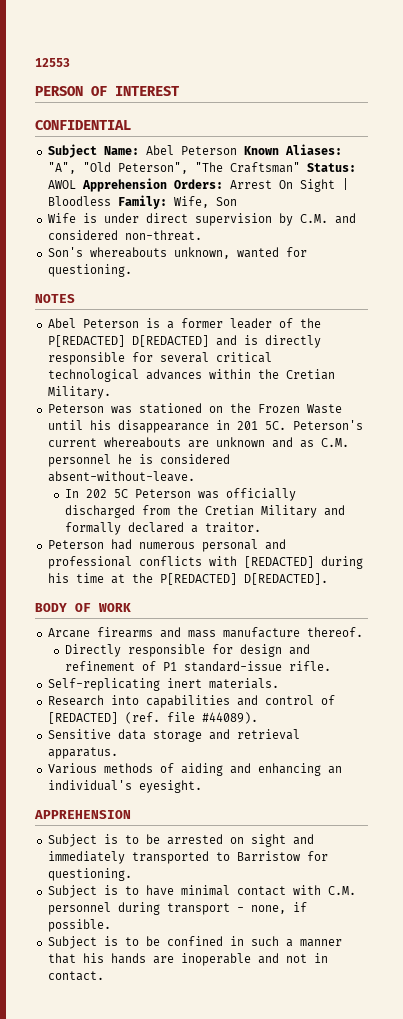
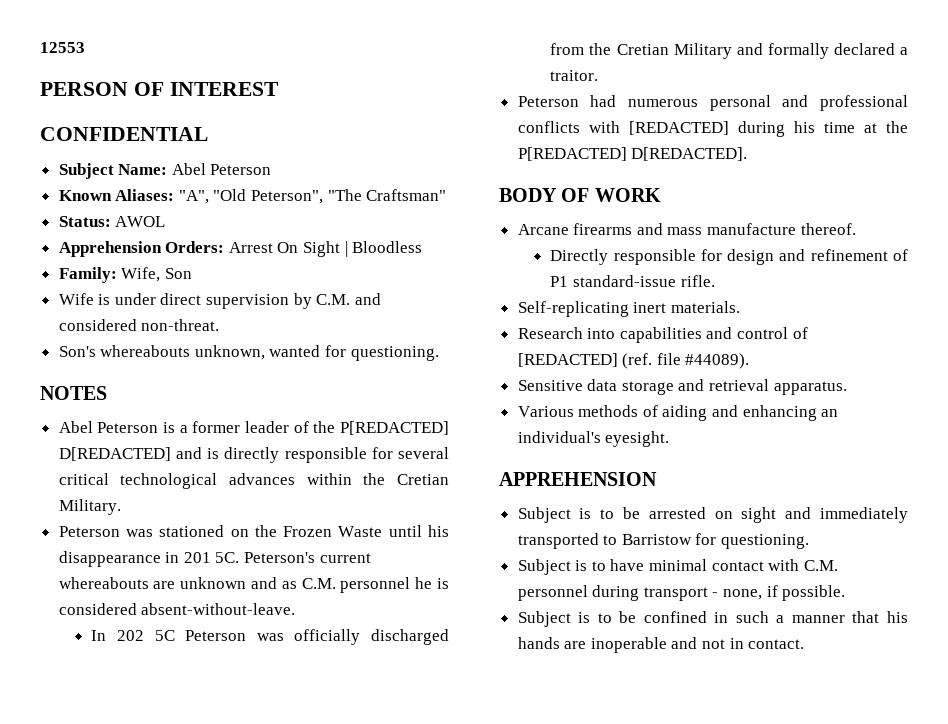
(237, 150) none -> (272, 169) //
(300, 167) none -> (447, 195) //
(76, 184) none -> (166, 221) //
(111, 201) none -> (423, 247) //

